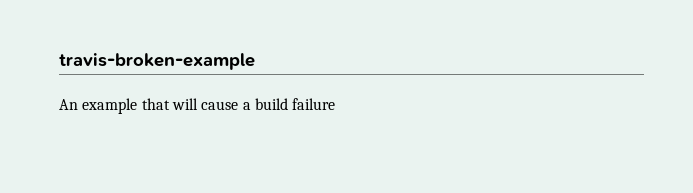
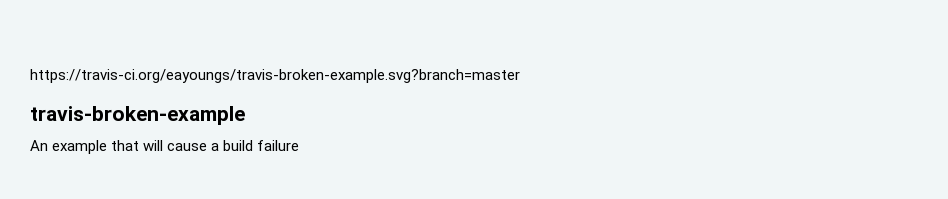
(59, 61) none -> [30,69,520,83] https://travis-ci.org/eayoungs/travis-broken-example.svg?branch=master //

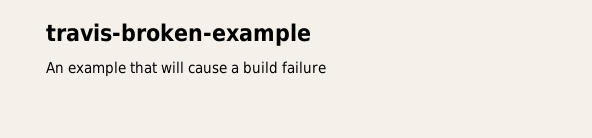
[30,69,520,83] https://travis-ci.org/eayoungs/travis-broken-example.svg?branch=master // -> (46, 34) none

